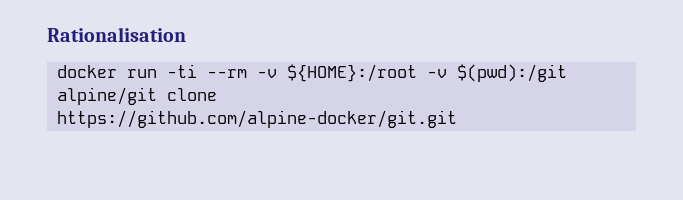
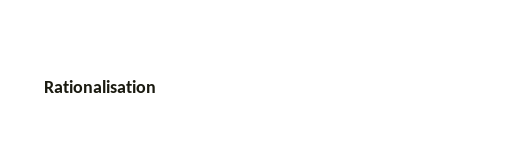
[57,64,568,82] [57,87,218,105] [57,110,458,128] // docker run -ti --rm -v ${HOME}:/root -v $(pwd):/git alpine/git clone https://github.com/alpine-docker/git.git -> (156, 86) none

